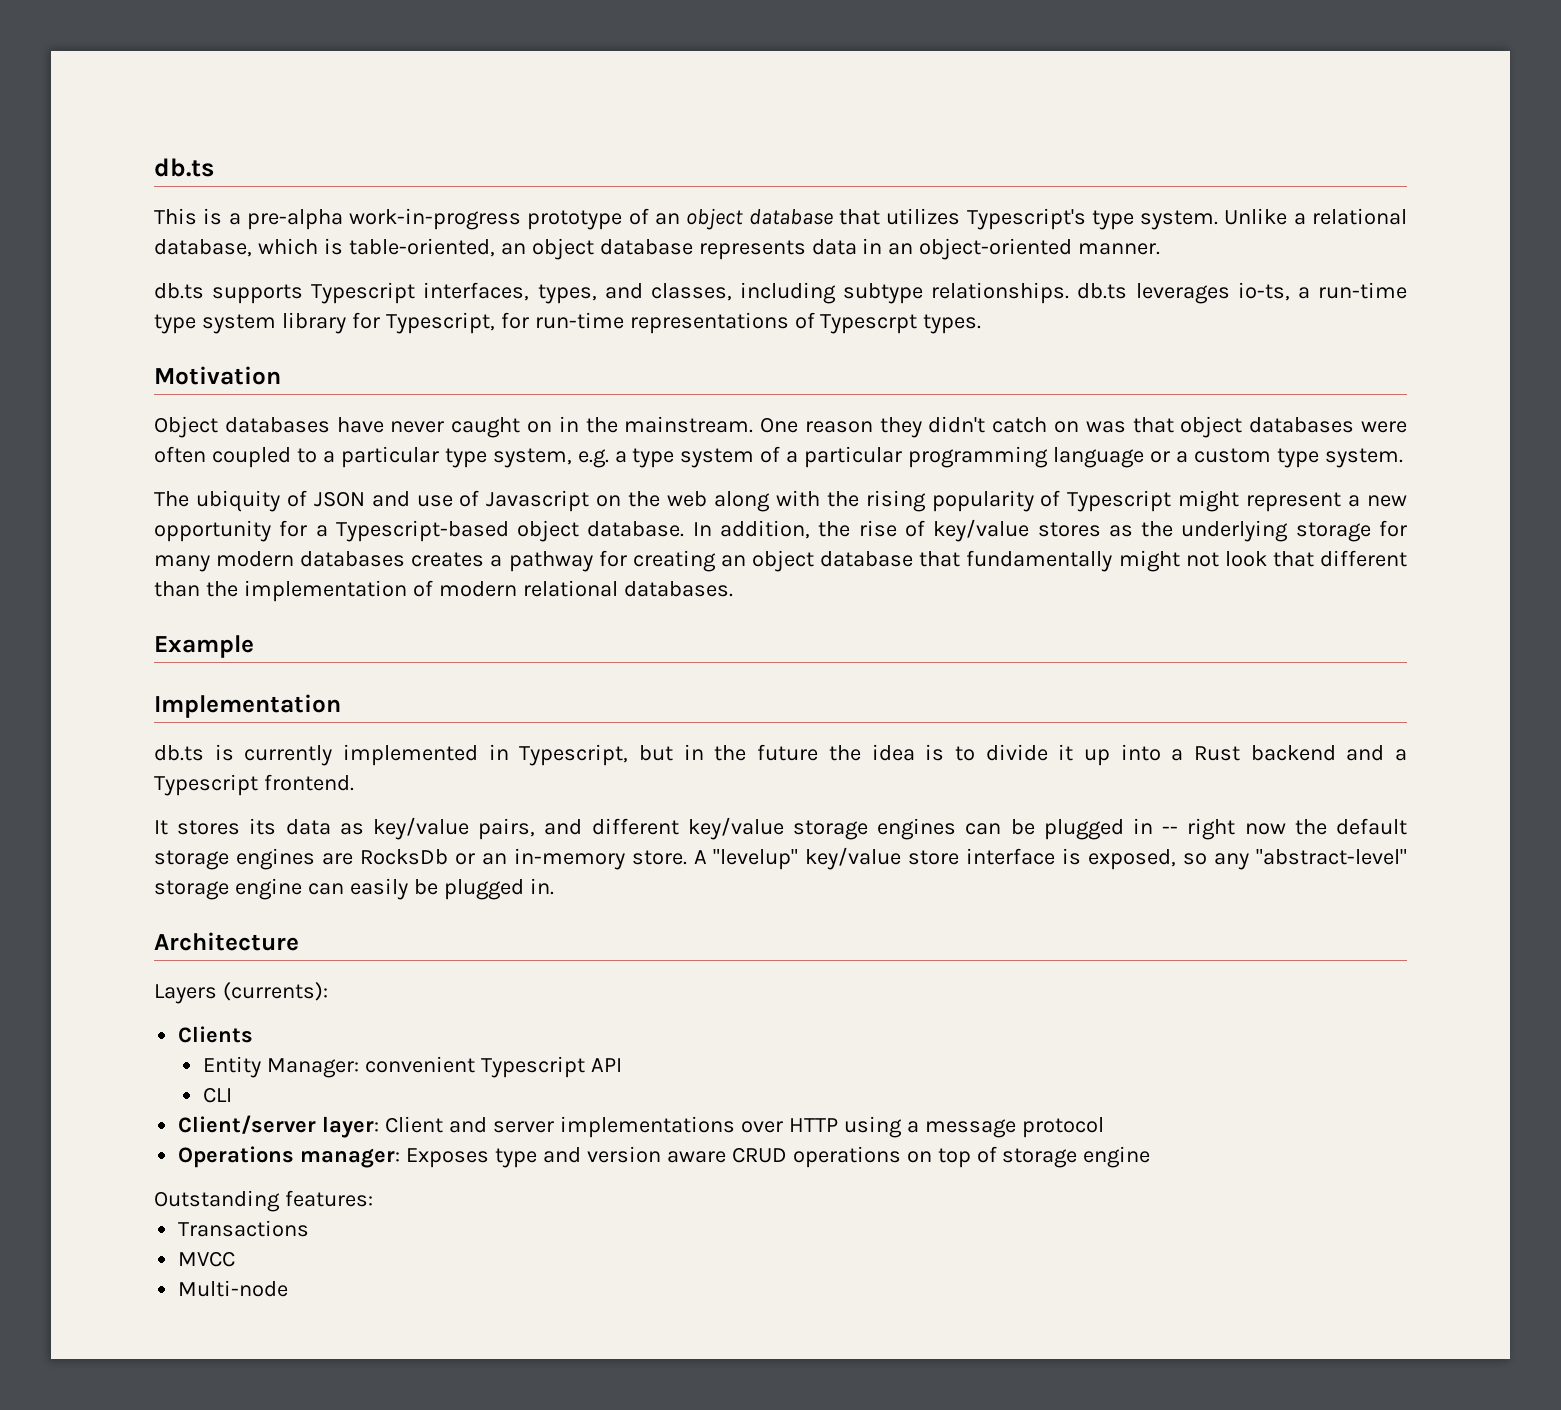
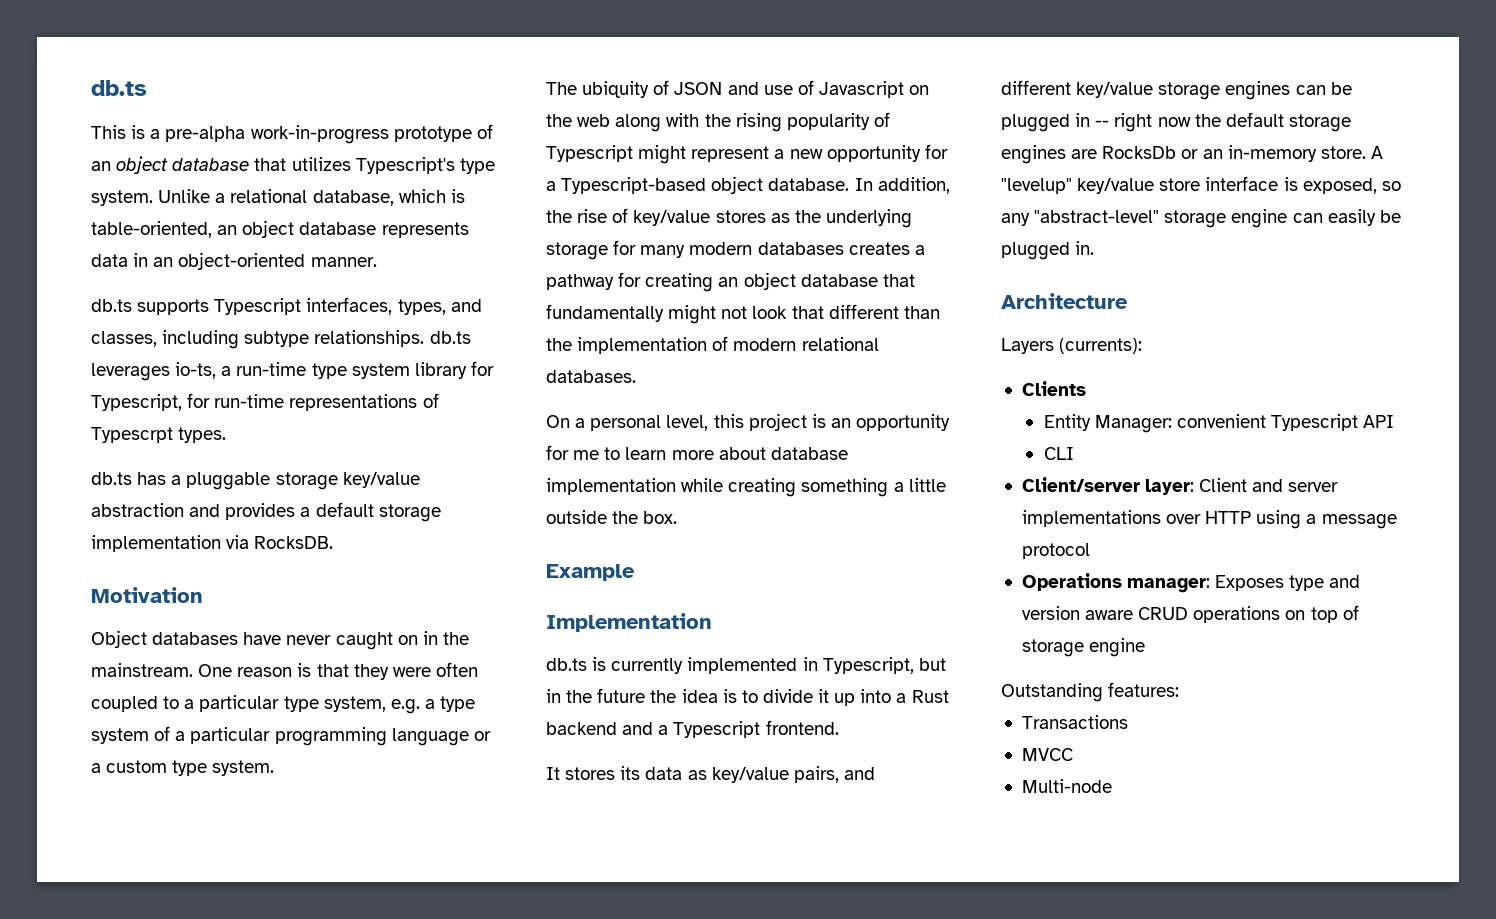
(982, 324) none -> [91,472,420,490] [91,502,441,522] [91,535,334,552] // db.ts has a pluggable storage key/value abstraction and provides a default storage implementation via RocksDB.
[879,416,1355,438] they didn't catch on was that object databases -> [297,663,389,680] is that they
(733, 589) none -> [546,413,951,431] [546,445,848,460] [546,478,946,497] [546,510,678,524] // On a personal level, this project is an opportunity for me to learn more about database implementation while creating something a little outside the box.

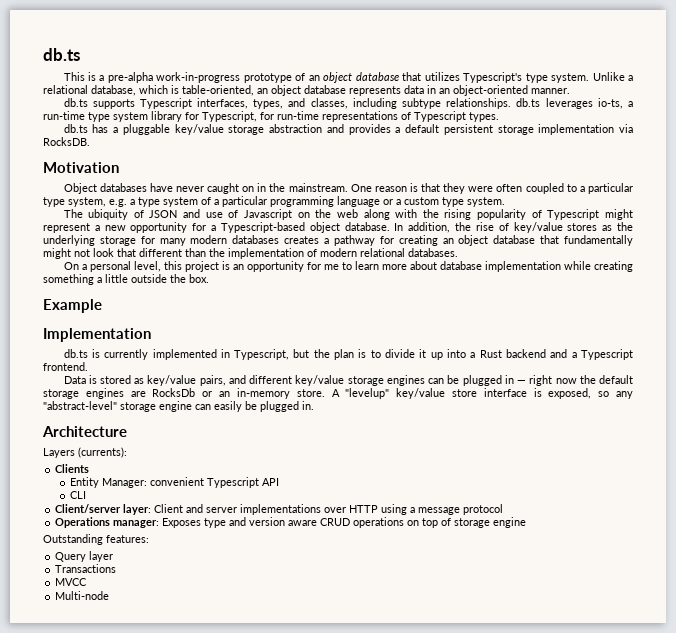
[91,427,173,443] Typescrpt -> [414,111,466,122] Typescript
[275,472,420,490] storage key/value -> [174,124,265,135] key/value storage
(374, 509) none -> [443,124,493,135] persistent
[546,688,718,703] in the future the idea -> [313,349,355,360] the plan
[546,766,683,780] It stores its data -> [63,375,131,384] Data is stored
[1095,120,1110,127] -- -> [517,380,527,384] —
(1180, 689) none -> [55,551,114,562] // Query layer

